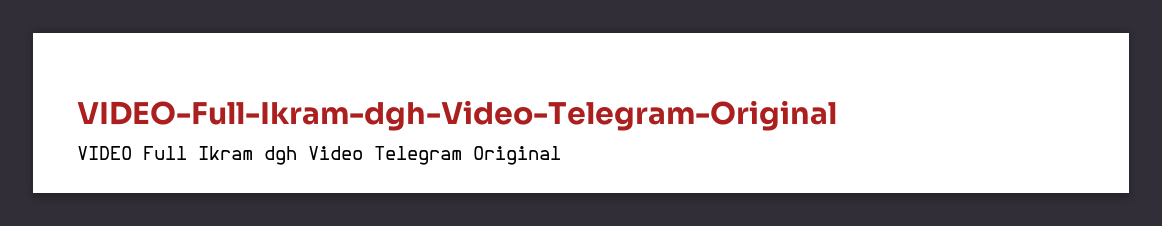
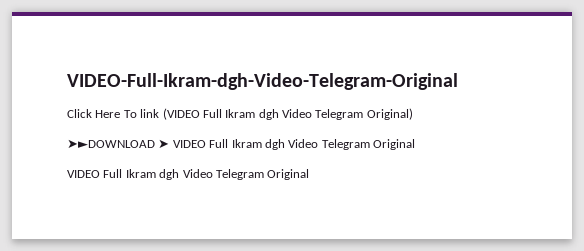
(837, 115) none -> [67,108,413,120] [67,139,415,150] // Click Here To link (VIDEO Full Ikram dgh Video Telegram Original) // ➤►DOWNLOAD ➤ VIDEO Full Ikram dgh Video Telegram Original

